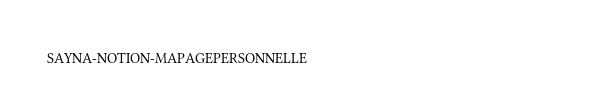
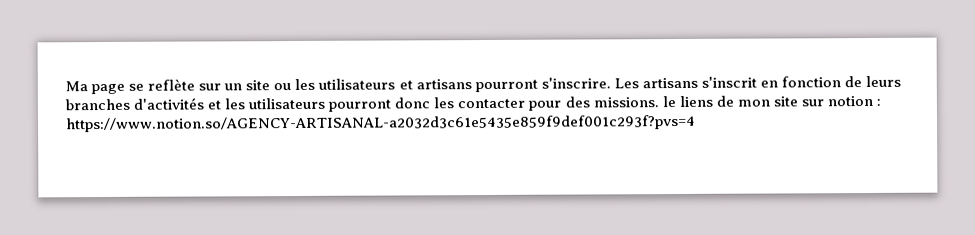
[47,52,307,64] SAYNA-NOTION-MAPAGEPERSONNELLE -> [65,75,901,95] [65,95,881,112] [65,114,696,133] Ma page se reflète sur un site ou les utilisateurs et artisans pourront s'inscrire. Les artisans s'inscrit en fonction de leurs branches d'activités et les utilisateurs pourront donc les contacter pour des missions. le liens de mon site sur notion : https://www.notion.so/AGENCY-ARTISANAL-a2032d3c61e5435e859f9def001c293f?pvs=4

